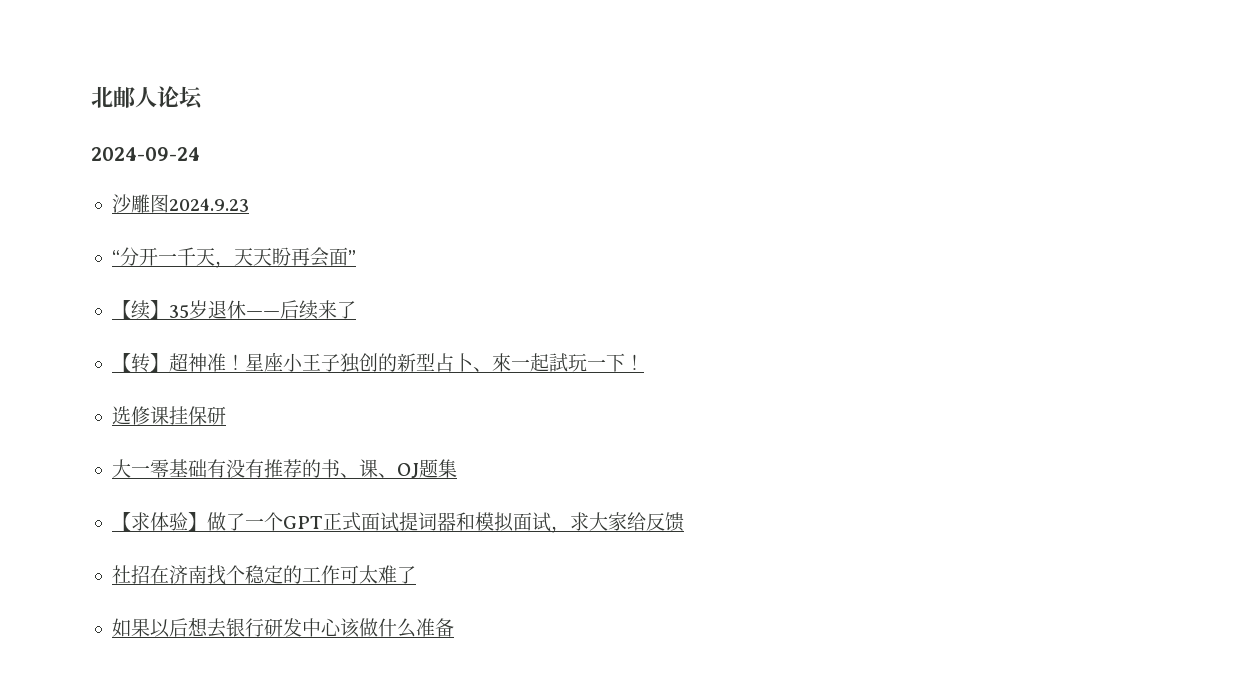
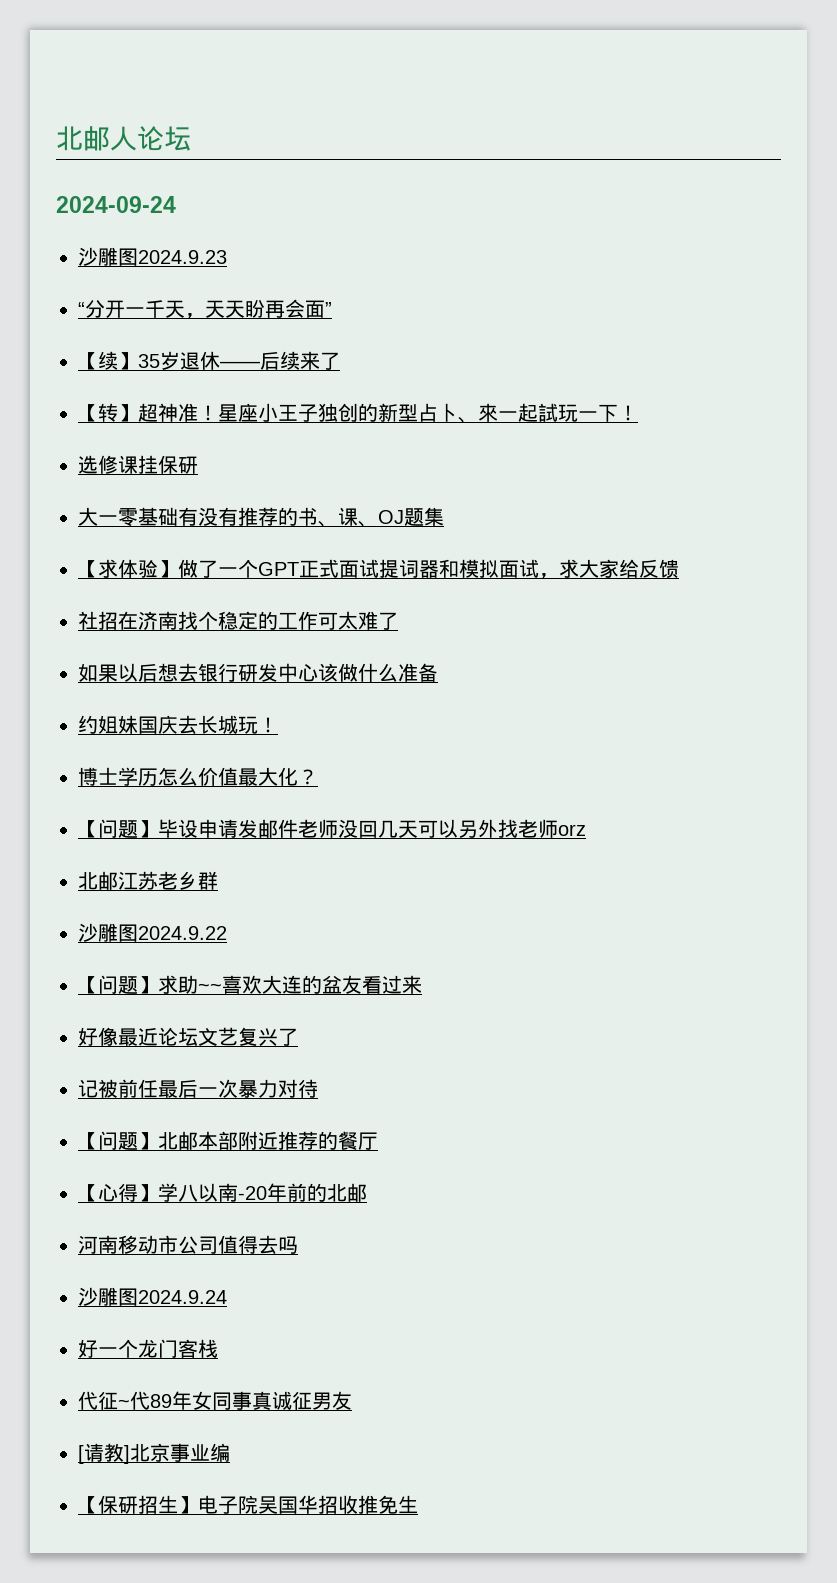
(454, 627) none -> [78,715,278,734] [78,767,318,786] [78,819,586,838] [78,871,218,890] [78,923,227,942] [78,975,422,994] [78,1027,298,1046] [78,1079,318,1098] [78,1131,378,1150] [78,1183,367,1202] [78,1235,298,1254] [78,1287,227,1306] [78,1339,218,1358] [78,1391,352,1410] [78,1443,230,1464] [78,1495,418,1514] // 约姐妹国庆去长城玩！ // 博士学历怎么价值最大化？ // 【问题】毕设申请发邮件老师没回几天可以另外找老师orz // 北邮江苏老乡群 // 沙雕图2024.9.22 // 【问题】求助~~喜欢大连的盆友看过来 // 好像最近论坛文艺复兴了 // 记被前任最后一次暴力对待 // 【问题】北邮本部附近推荐的餐厅 // 【心得】学八以南-20年前的北邮 // 河南移动市公司值得去吗 // 沙雕图2024.9.24 // 好一个龙门客栈 // 代征~代89年女同事真诚征男友 // [请教]北京事业编 // 【保研招生】电子院吴国华招收推免生

